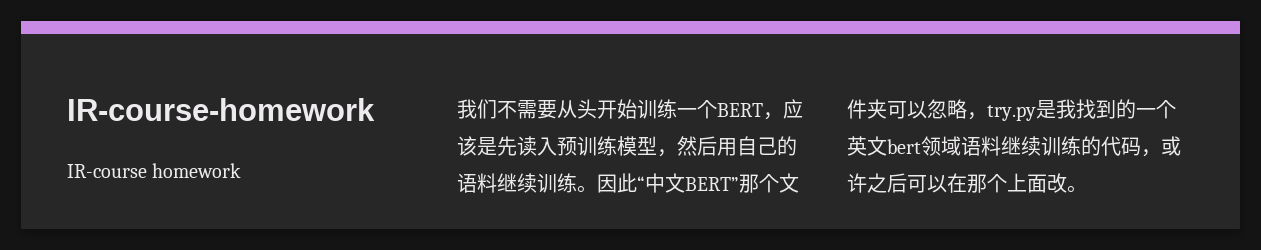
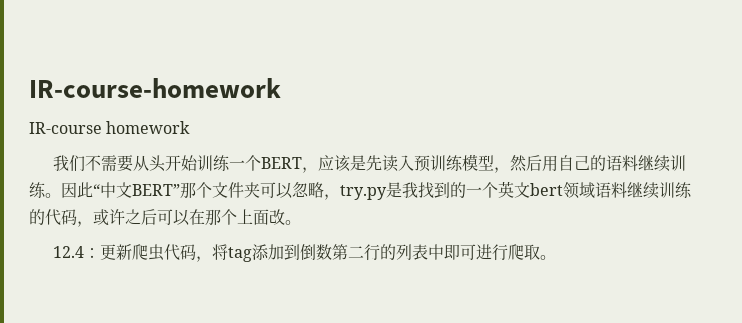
(1087, 189) none -> [53,244,557,262] // 12.4：更新爬虫代码，将tag添加到倒数第二行的列表中即可进行爬取。

